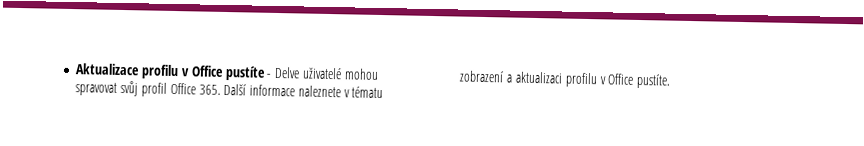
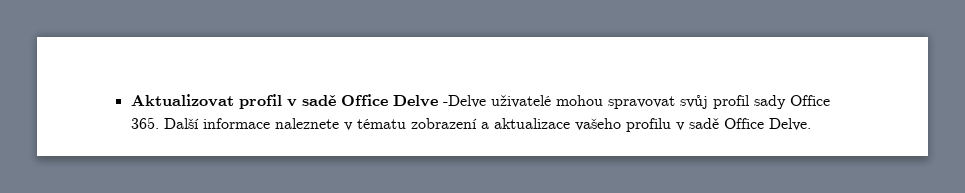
[75,63,301,81] Aktualizace profilu v Office pustíte - Delve -> [130,94,486,109] Aktualizovat profil v sadě Office Delve -Delve
(167, 89) none -> [753,95,786,109] sady
[514,71,672,89] aktualizaci profilu v Office pustíte. -> [493,118,811,132] aktualizace vašeho profilu v sadě Office Delve.

